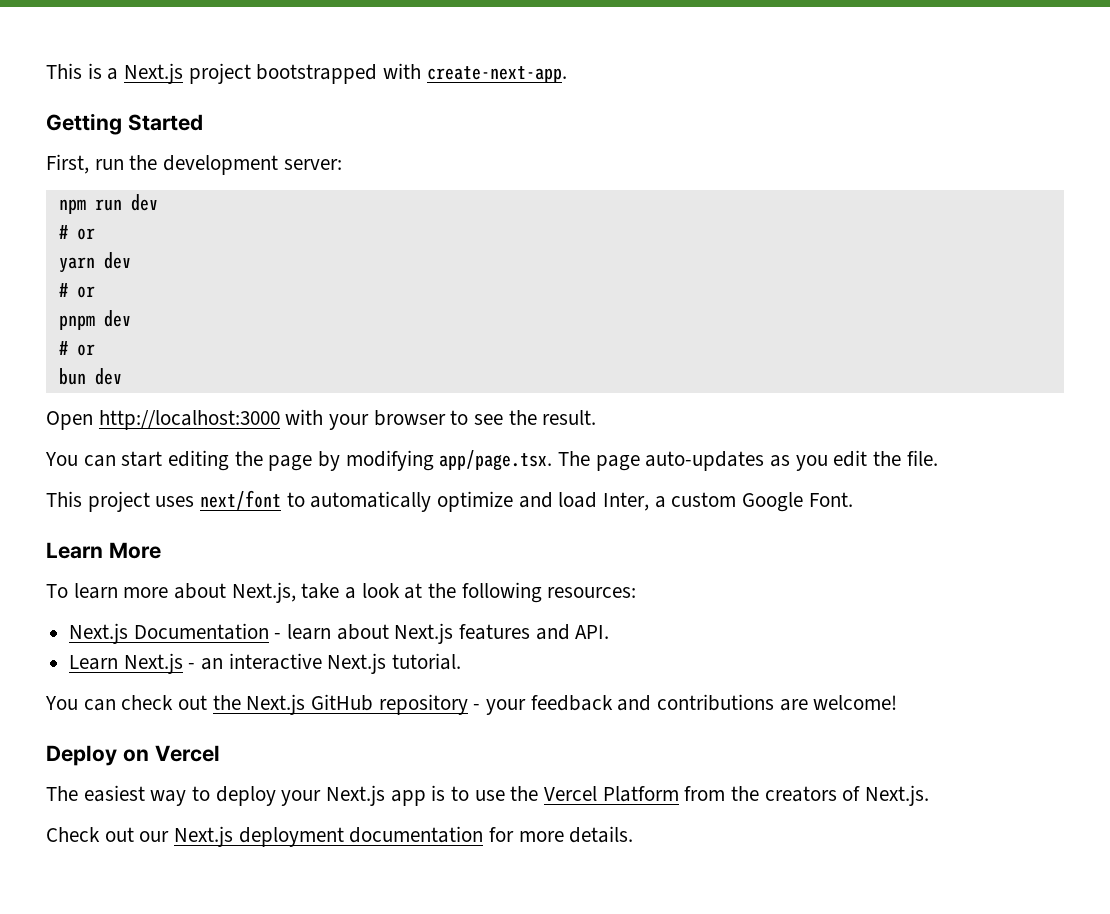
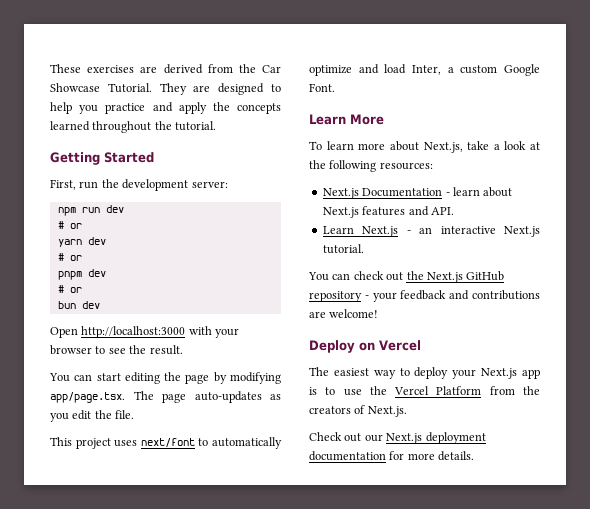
[46,63,567,84] This is a Next.js project bootstrapped with create-next-app. -> [50,64,281,74] [50,83,281,95] [50,102,281,114] [50,121,217,133] These exercises are derived from the Car Showcase Tutorial. They are designed to help you practice and apply the concepts learned throughout the tutorial.

